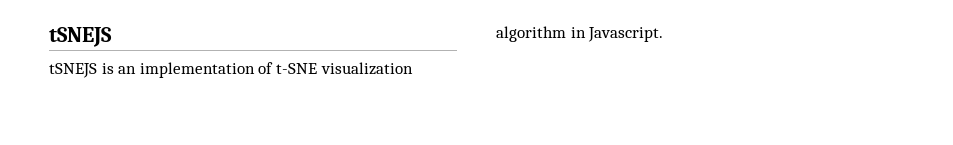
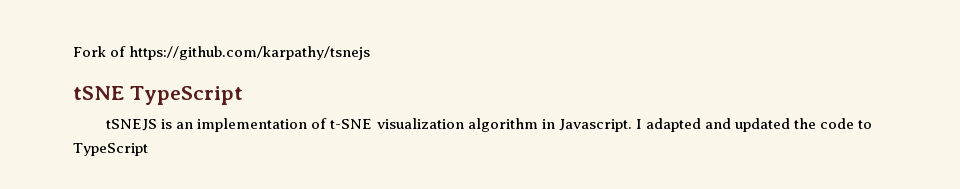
[49,27,112,47] tSNEJS -> [73,46,371,60] [73,86,243,105] Fork of https://github.com/karpathy/tsnejs // tSNE TypeScript
(664, 34) none -> [635,118,873,132] [73,143,148,156] I adapted and updated the code to TypeScript

